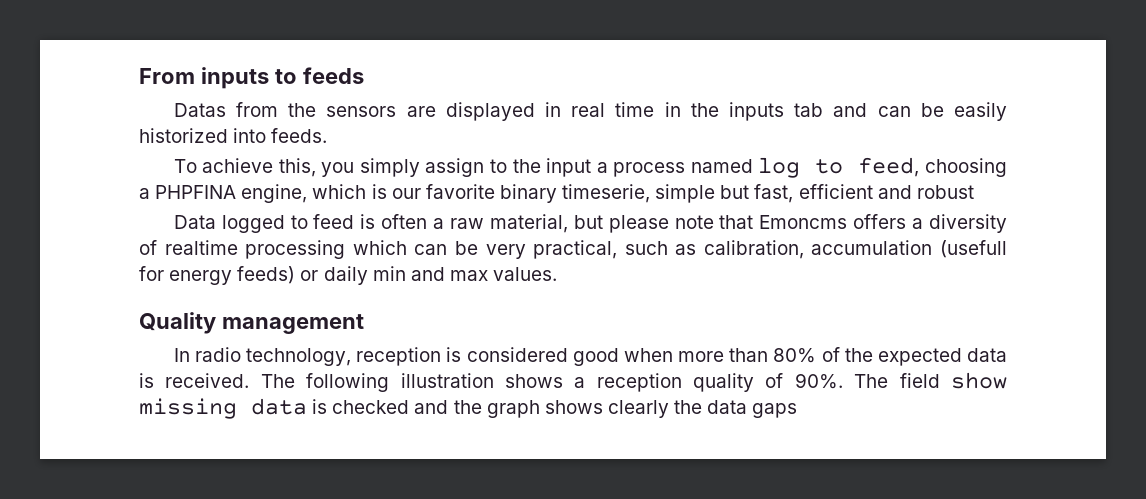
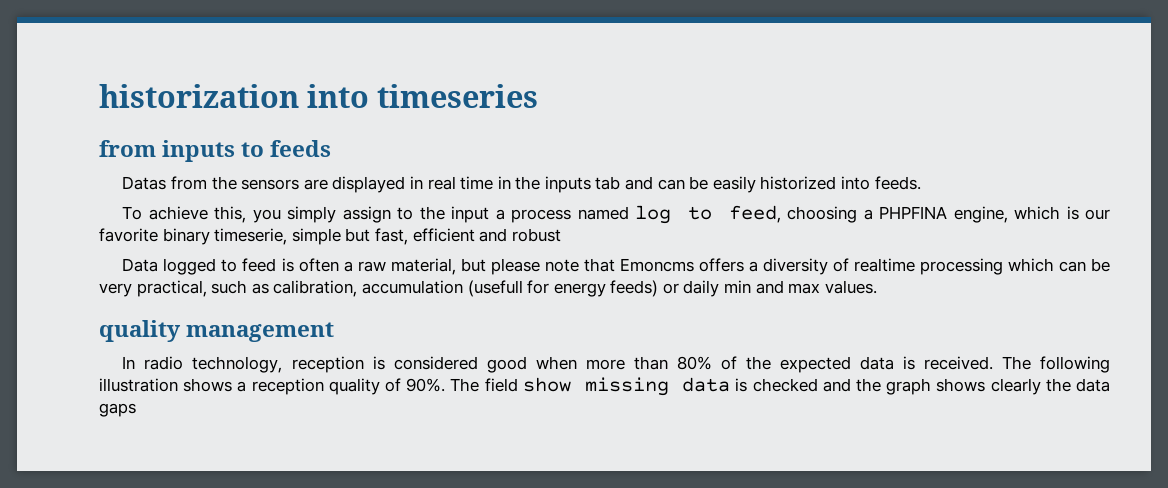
[139,68,195,84] From -> [99,84,539,108] [99,140,156,157] historization into timeseries // from
[139,312,216,334] Quality -> [99,320,181,342] quality

